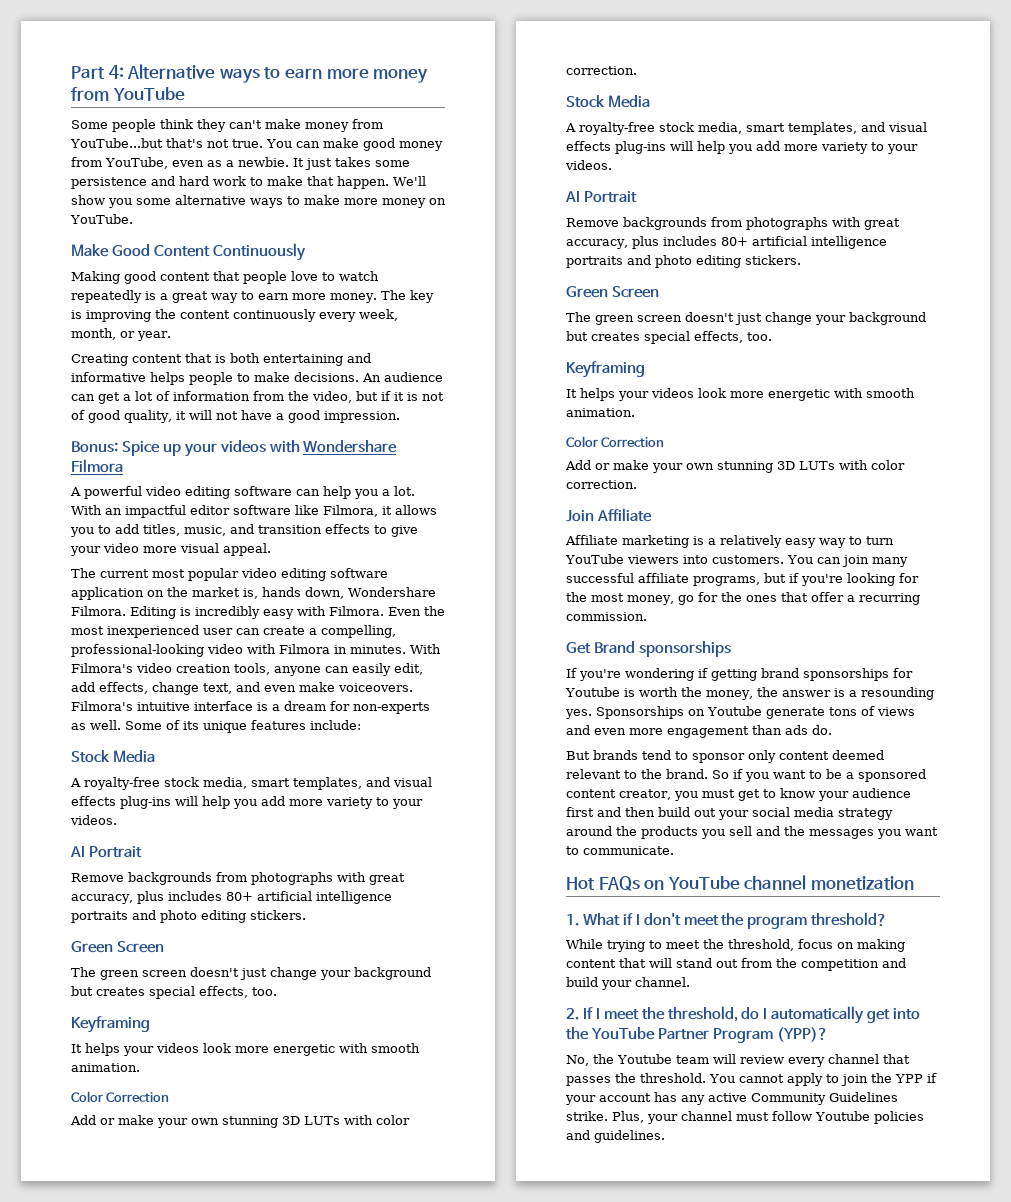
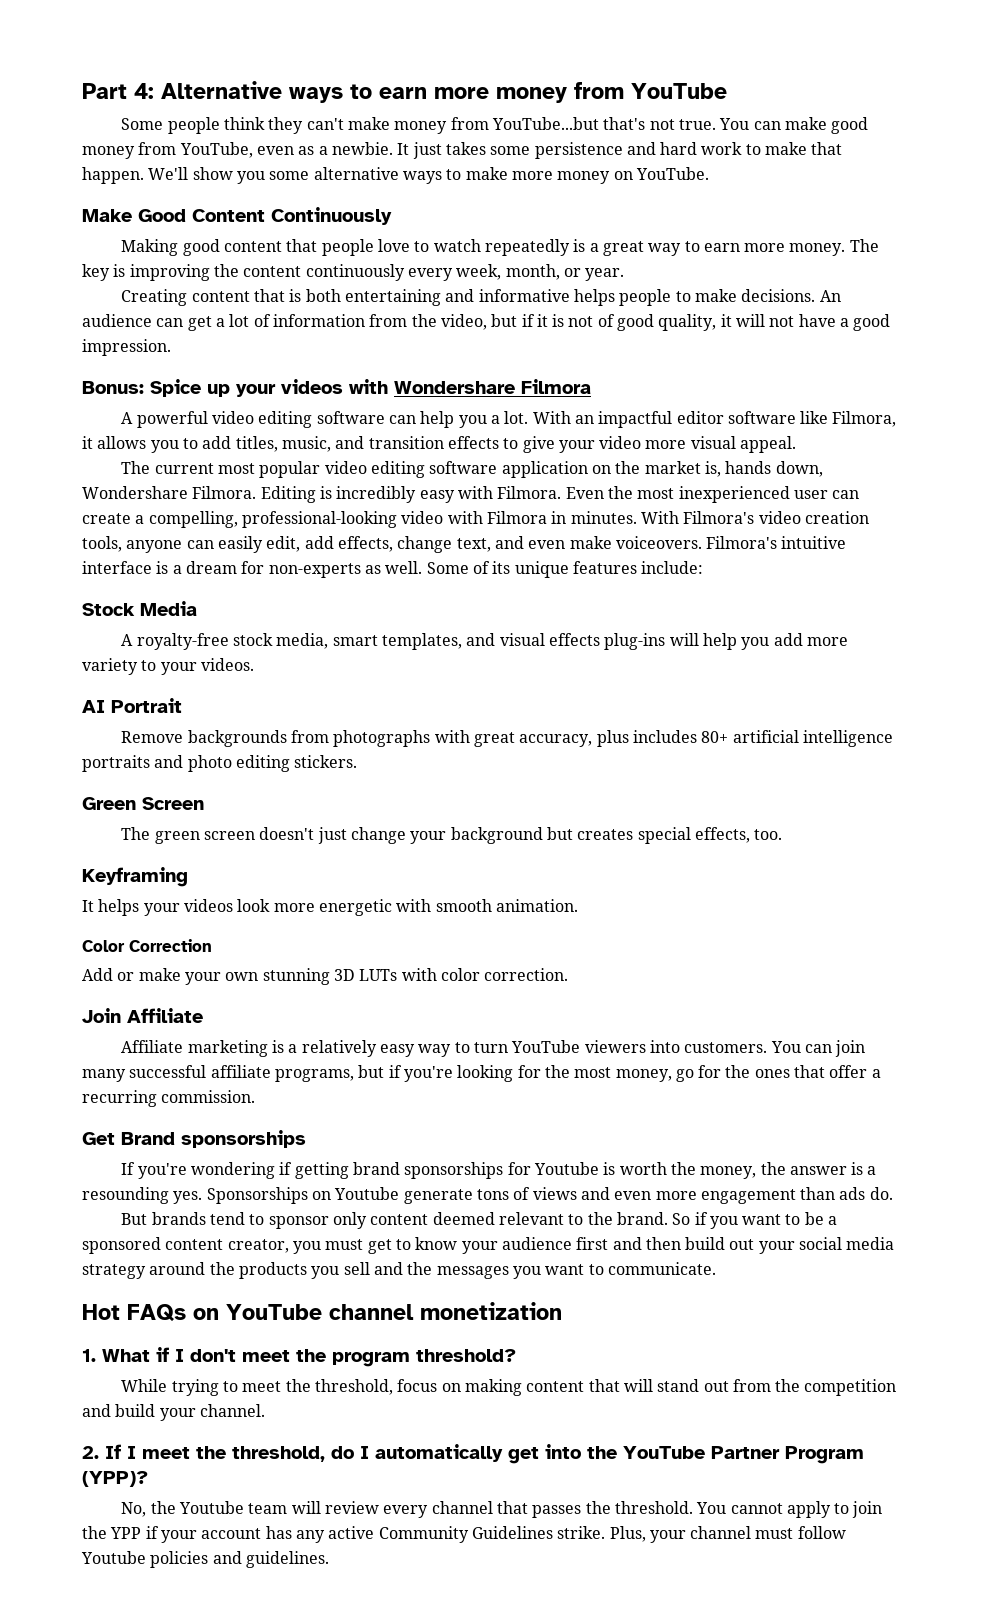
[566,95,650,108] [565,122,927,135] [566,141,918,154] [565,160,612,170] [565,191,637,203] [566,217,900,230] [566,236,887,249] [566,255,801,268] [566,286,659,298] [566,312,926,325] [566,331,772,344] [566,361,645,378] [566,388,915,401] [566,408,635,417] [566,436,665,447] [565,460,905,473] [566,480,637,489] // Stock Media // A royalty-free stock media, smart templates, and visual effects plug-ins will help you add more variety to your videos. // AI Portrait // Remove backgrounds from photographs with great accuracy, plus includes 80+ artificial intelligence portraits and photo editing stickers. // Green Screen // The green screen doesn't just change your background but creates special effects, too. // Keyframing // It helps your videos look more energetic with smooth animation. // Color Correction // Add or make your own stunning 3D LUTs with color correction. -> (569, 974) none

